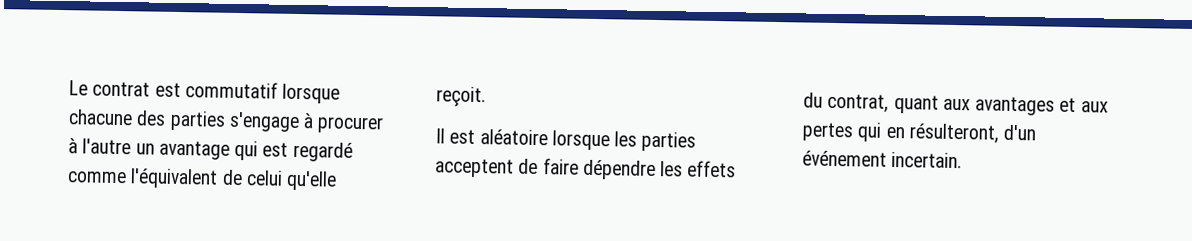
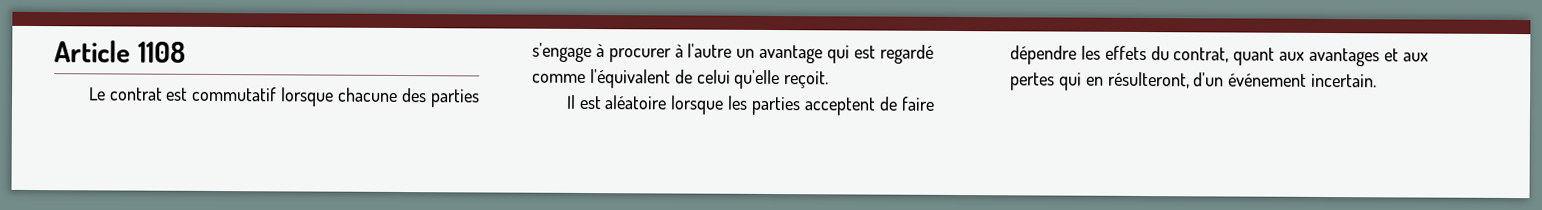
(69, 88) none -> [54,40,186,63] Article 1108 //

